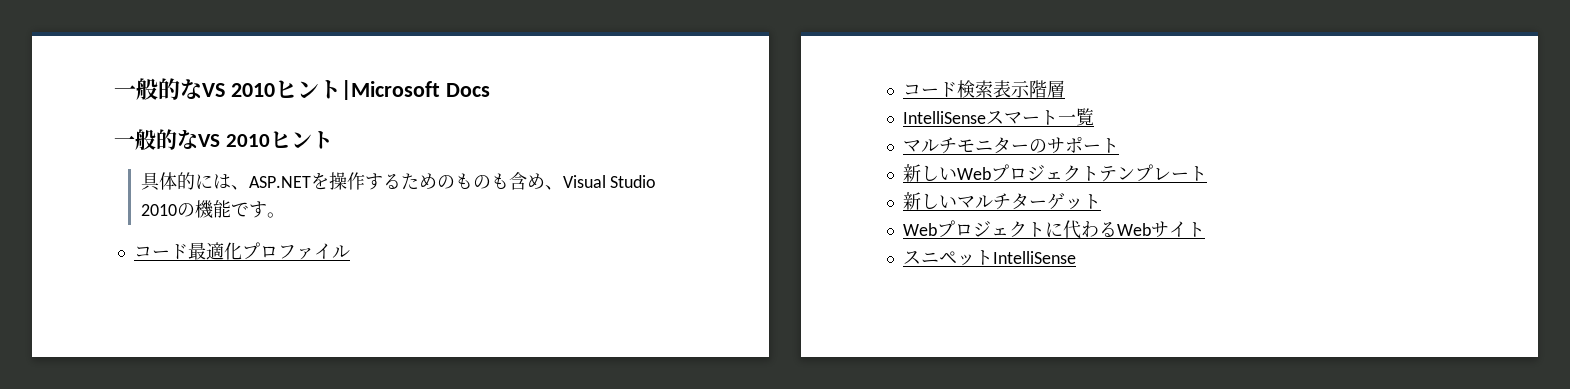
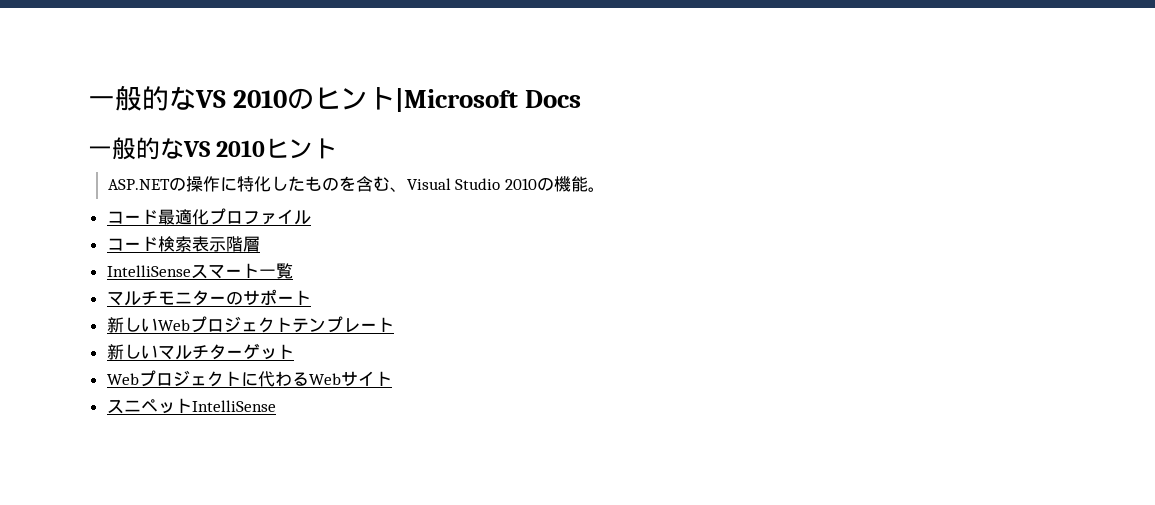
[114,78,275,100] 一般的なVS 2010 -> [88,85,315,111] 一般的なVS 2010の
[140,172,545,191] 具体的には、ASP.NETを操作するためのものも含め -> [107,176,390,192] ASP.NETの操作に特化したものを含む
[230,201,267,218] です -> (589, 184) none

